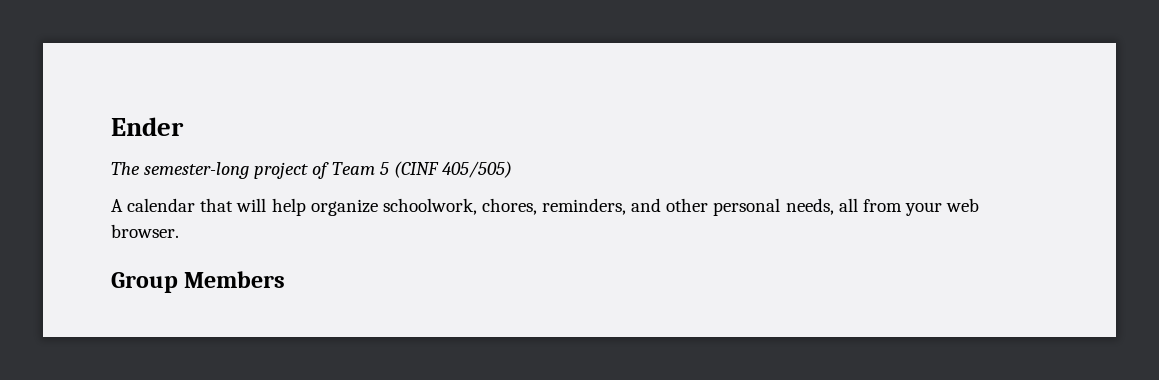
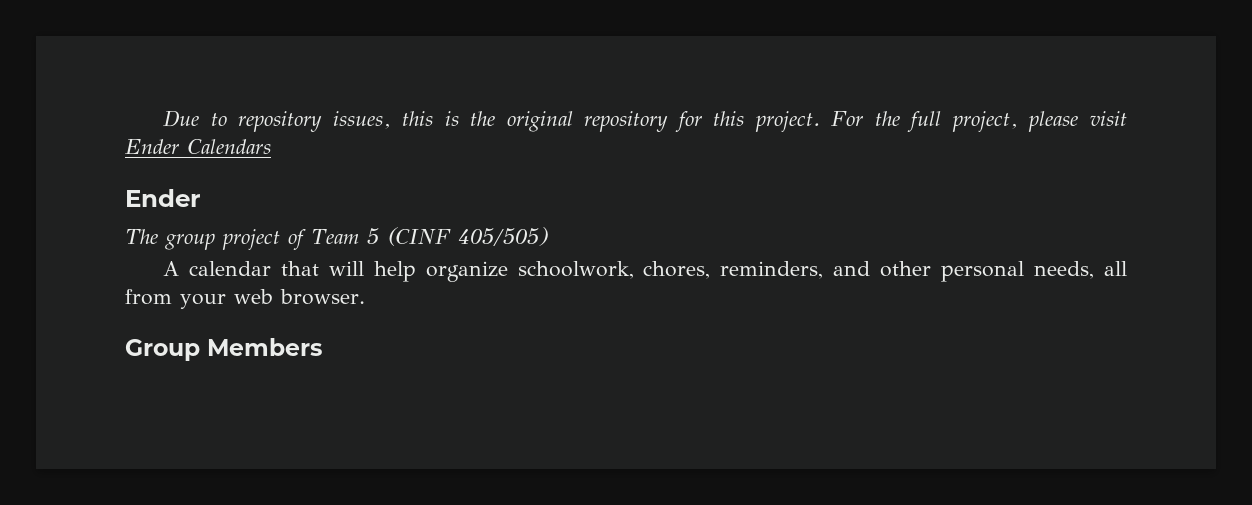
(111, 126) none -> [163,110,1127,132] [125,139,271,154] Due to repository issues, this is the original repository for this project. For the full project, please visit Ender Calendars //
[144,162,250,179] semester-long -> [165,233,215,250] group

